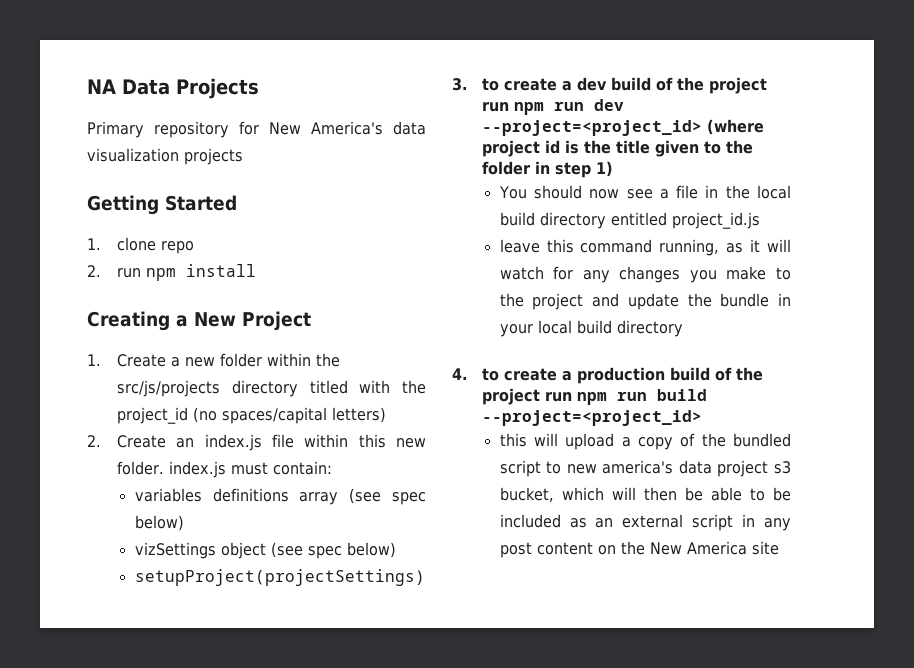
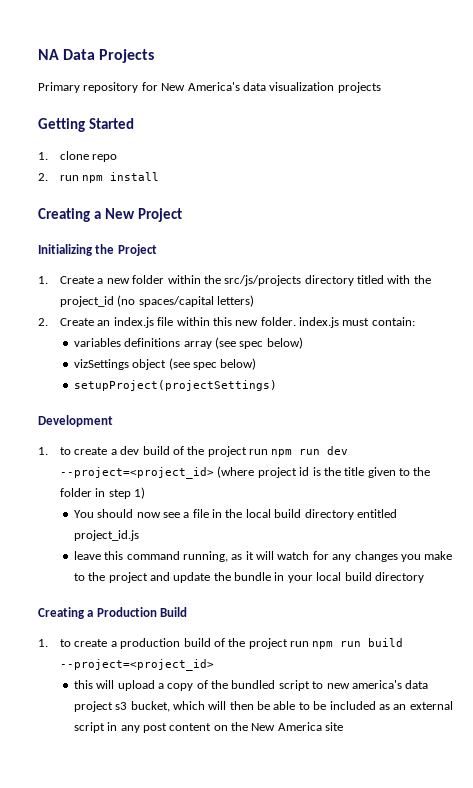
(311, 321) none -> [38,244,157,256] // Initializing the Project
[452,78,467,91] 3. -> [38,415,113,427] [38,447,48,455] Development // 1.
[452,368,467,380] 4. -> [38,607,188,619] [38,639,48,647] Creating a Production Build // 1.

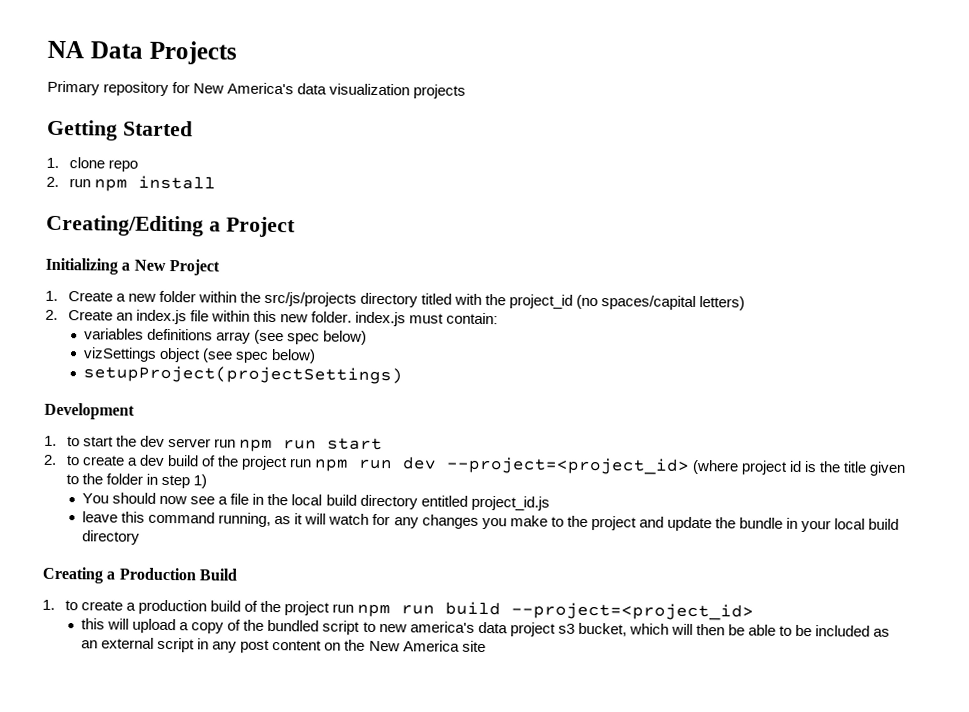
[38,208,135,222] Creating a New -> [46,214,221,237] Creating/Editing a
[95,244,115,254] the -> [121,259,166,271] a New
(72, 451) none -> [82,435,383,453] [43,454,80,466] start the dev server run npm run start // 2. to

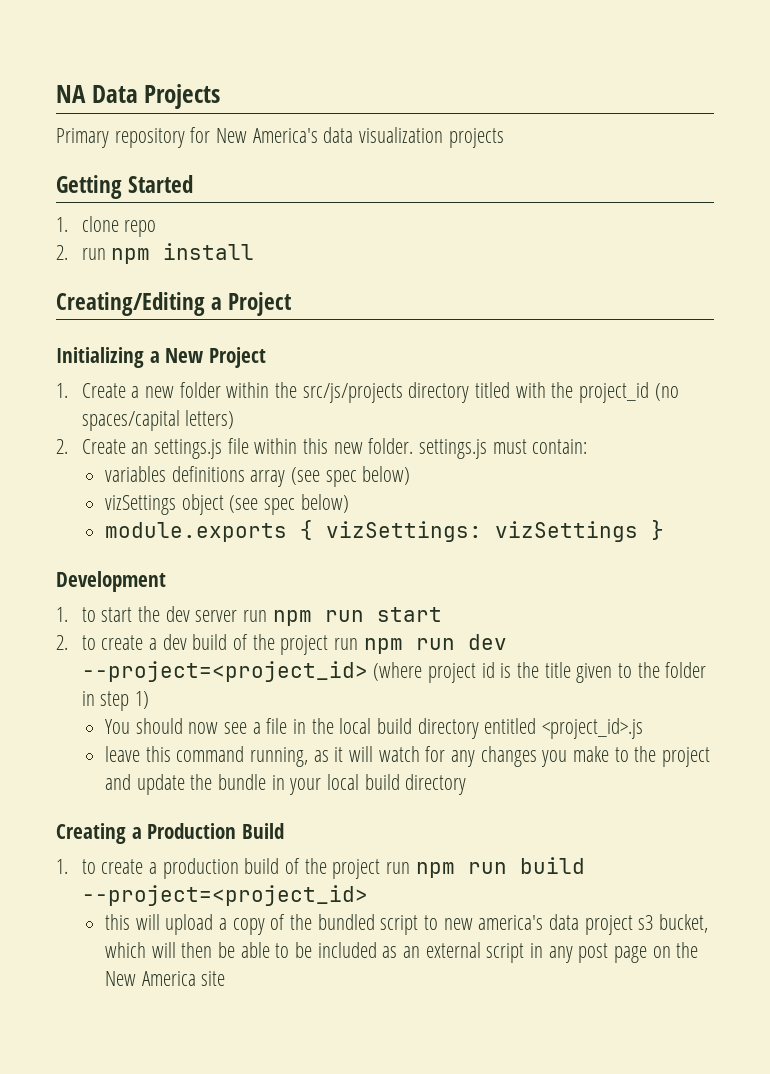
[135,309,187,325] index.js -> [154,439,223,459] settings.js
[354,311,406,327] index.js -> [419,439,488,459] settings.js
[83,365,404,385] setupProject(projectSettings) -> [104,520,664,542] module.exports { vizSettings: vizSettings }
[470,495,550,511] project_id.js -> [541,718,643,739] <project_id>.js
[272,640,323,651] content -> [613,946,647,963] page

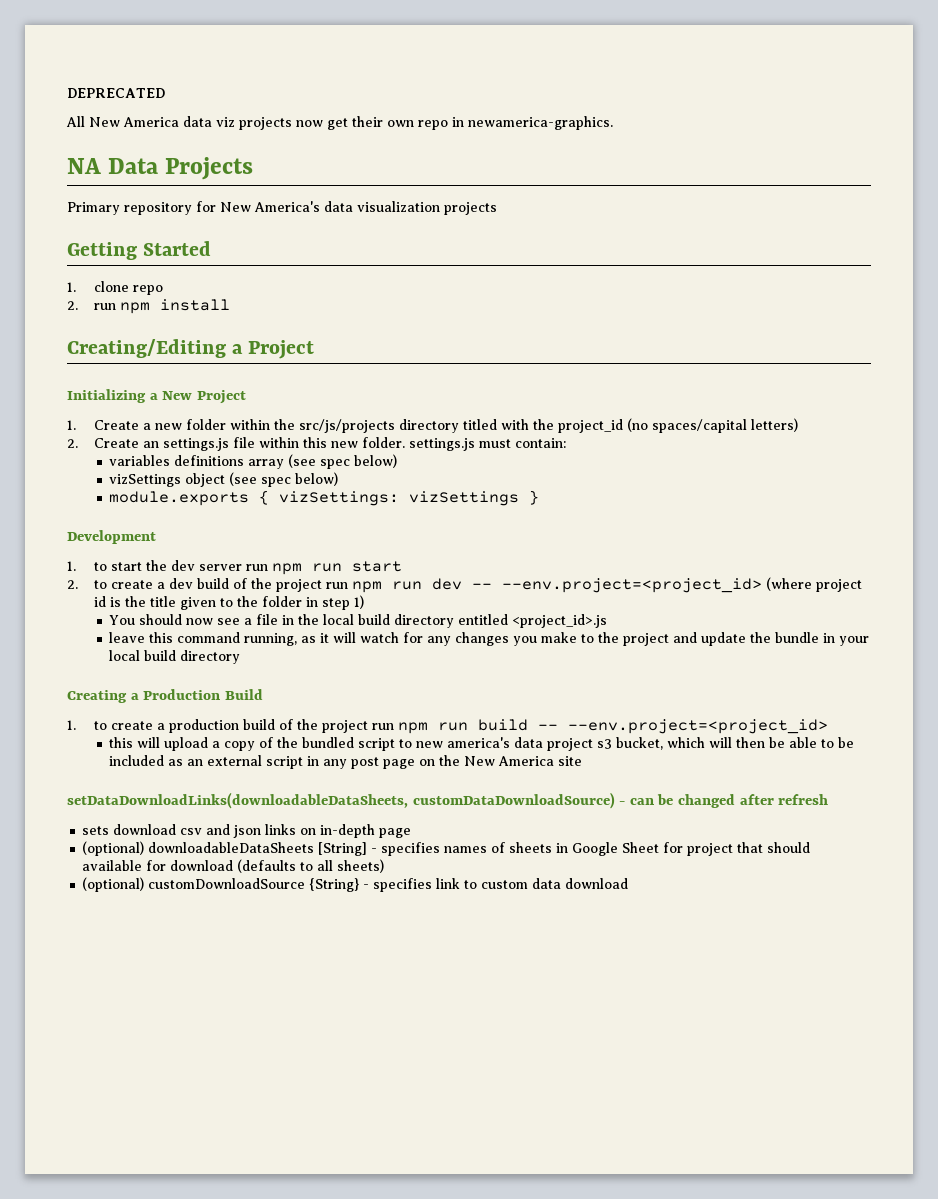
(56, 94) none -> [67,88,165,98] [66,116,613,130] DEPRECATED // All New America data viz projects now get their own repo in newamerica-graphics. //
[81,661,368,682] --project=<project_id> -> [471,578,762,593] -- --env.project=<project_id>
[81,885,368,906] --project=<project_id> -> [537,719,828,734] -- --env.project=<project_id>
(226, 978) none -> [67,792,829,809] [82,824,412,838] [82,841,811,856] [82,859,385,873] [82,877,629,892] // setDataDownloadLinks(downloadableDataSheets, customDataDownloadSource) - can be changed after refresh // sets download csv and json links on in-depth page // (optional) downloadableDataSheets [String] - specifies names of sheets in Google Sheet for project that should available for download (defaults to all sheets) // (optional) customDownloadSource {String} - specifies link to custom data download

